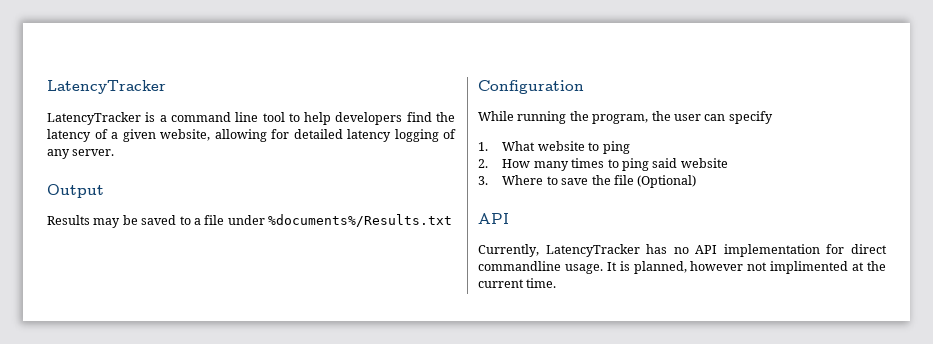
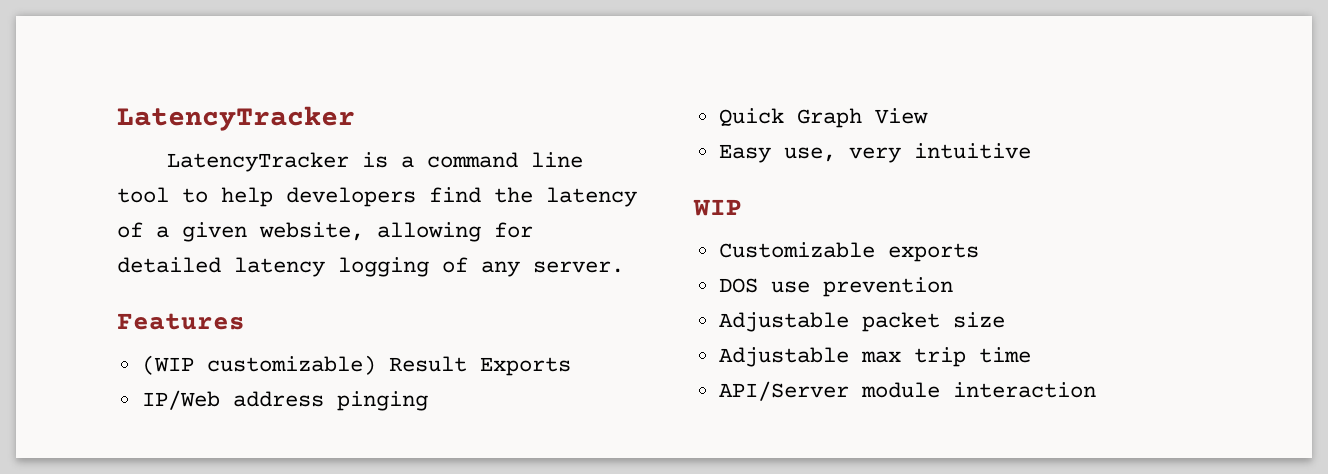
[47,184,104,198] [47,214,452,228] [478,80,584,94] [478,111,773,124] [478,141,630,154] [478,158,728,171] [478,175,697,188] [478,213,509,224] [478,244,887,257] [478,261,887,274] [478,278,557,288] Output // Results may be saved to a file under %documents%/Results.txt // Configuration // While running the program, the user can specify // 1. What website to ping // 2. How many times to ping said website // 3. Where to save the file (Optional) // API // Currently, LatencyTracker has no API implementation for direct commandline usage. It is planned, however not implimented at the current time. -> [117,313,245,330] [141,355,571,376] [141,390,428,411] [718,108,928,128] [718,143,1031,163] [693,199,742,216] [718,242,979,262] [718,277,953,297] [718,312,1005,332] [718,347,1031,367] [718,381,1096,401] Features // (WIP customizable) Result Exports // IP/Web address pinging // Quick Graph View // Easy use, very intuitive // WIP // Customizable exports // DOS use prevention // Adjustable packet size // Adjustable max trip time // API/Server module interaction

